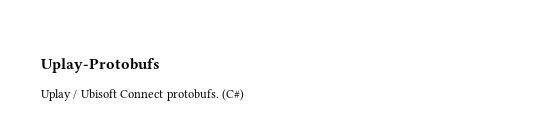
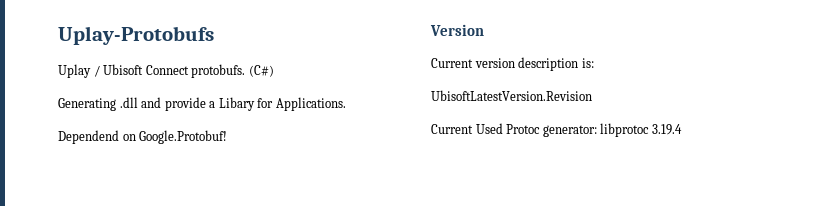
(244, 95) none -> [58,97,346,111] [58,130,228,144] [430,24,484,36] [431,57,594,71] [431,90,592,101] [431,123,682,137] // Generating .dll and provide a Libary for Applications. // Dependend on Google.Protobuf! // Version // Current version description is: // UbisoftLatestVersion.Revision // Current Used Protoc generator: libprotoc 3.19.4

